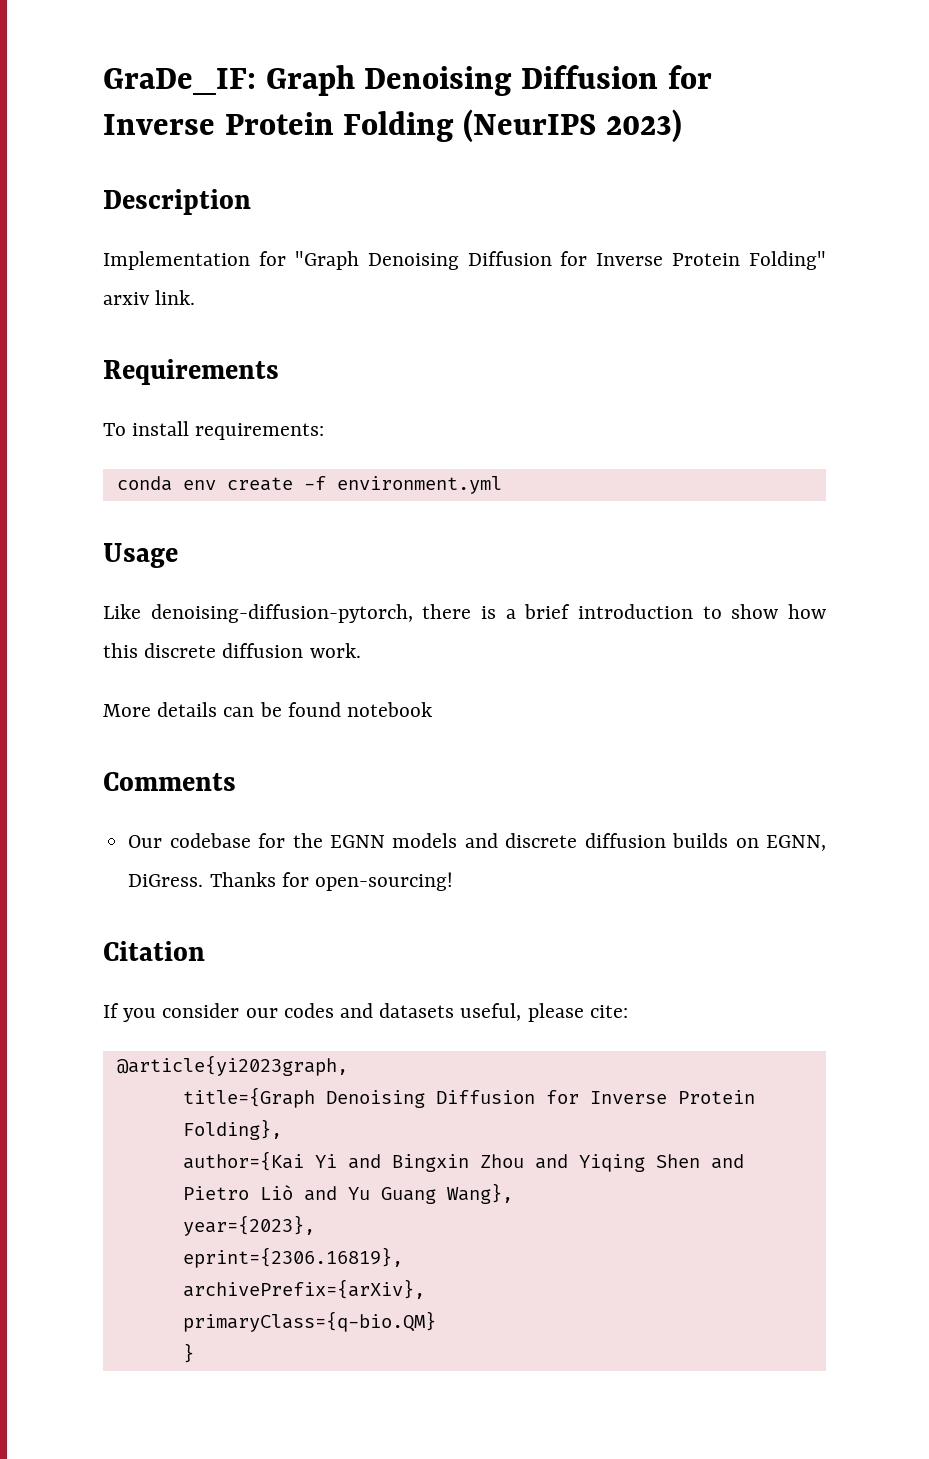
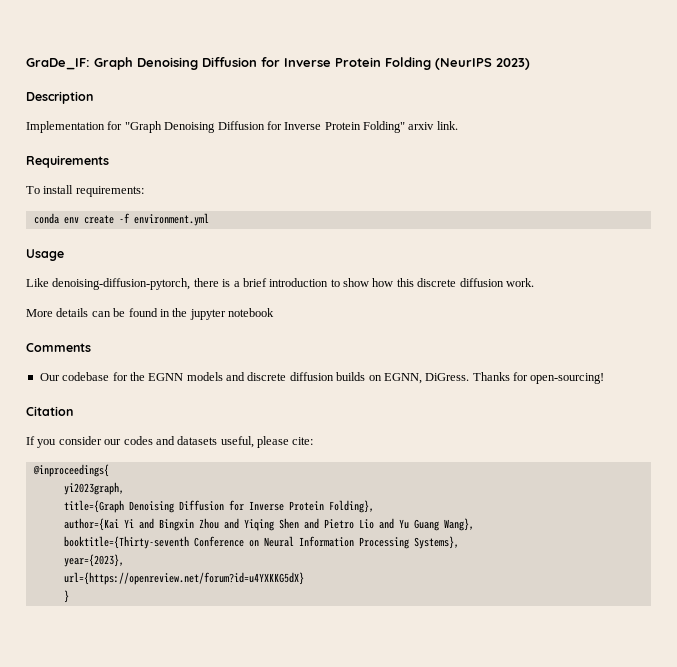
(341, 709) none -> [159,308,226,320] in the jupyter
[116,1055,348,1076] @article{yi2023graph, -> [32,464,109,477] [63,482,124,495] @inproceedings{ // yi2023graph,
[259,1185,293,1200] Liò -> [358,519,374,529] Lio
[182,1215,315,1236] [182,1247,403,1268] [182,1279,425,1299] [182,1311,436,1332] year={2023}, // eprint={2306.16819}, // archivePrefix={arXiv}, // primaryClass={q-bio.QM} -> [63,536,459,549] [63,554,124,567] [63,572,304,585] booktitle={Thirty-seventh Conference on Neural Information Processing Systems}, // year={2023}, // url={https://openreview.net/forum?id=u4YXKKG5dX}

